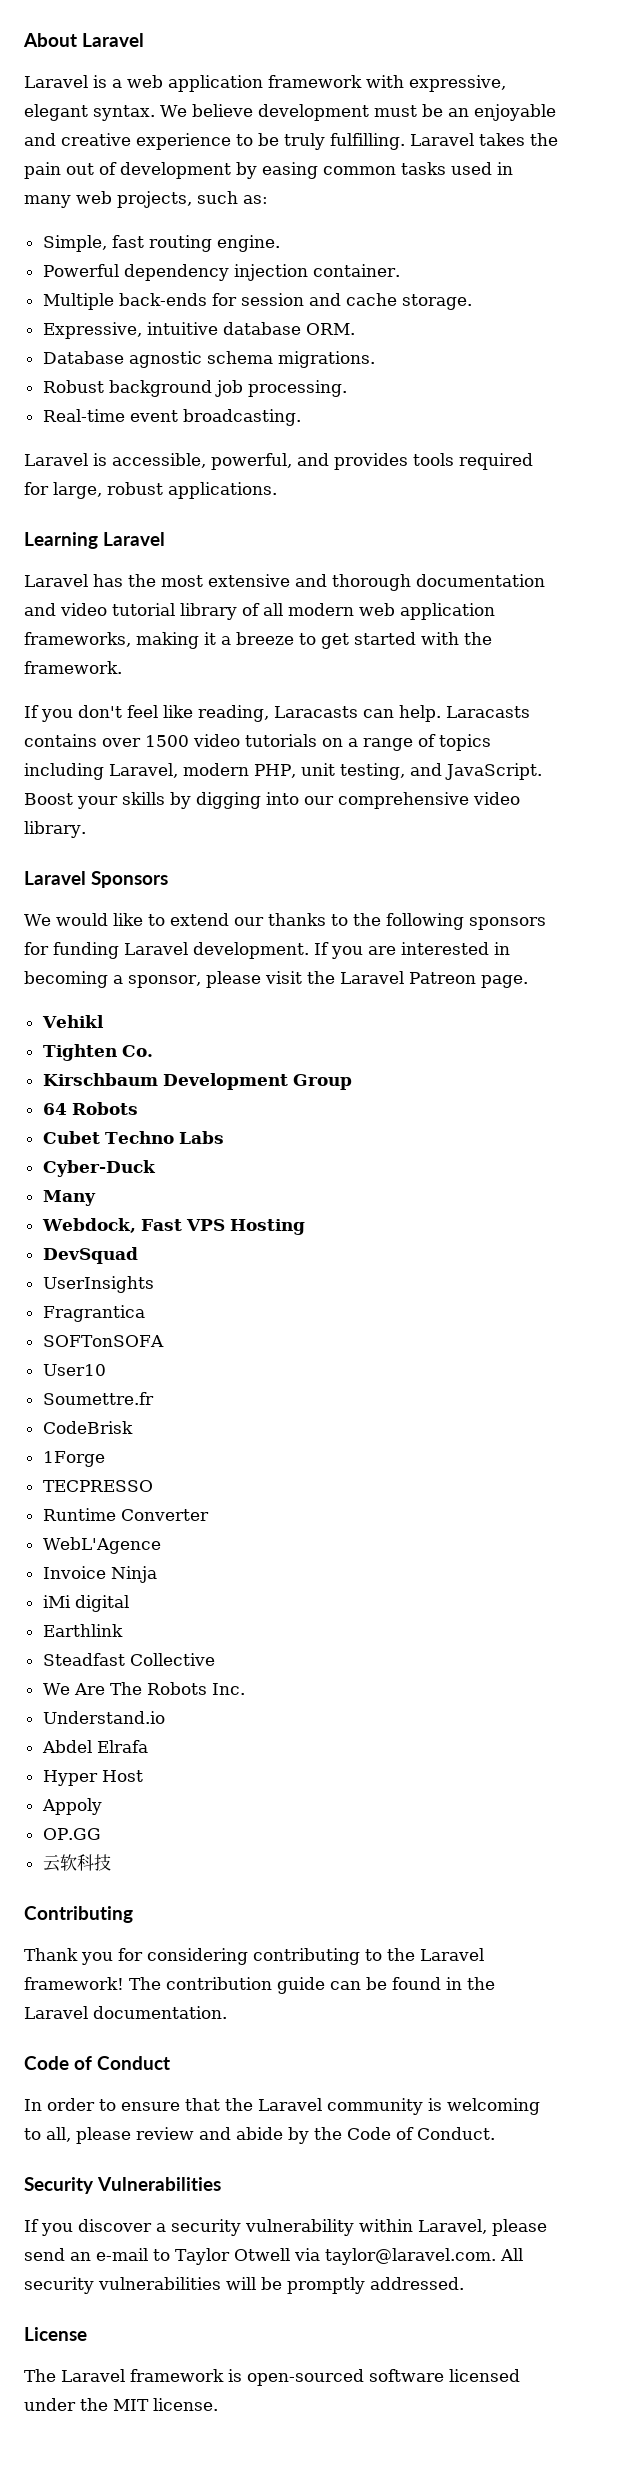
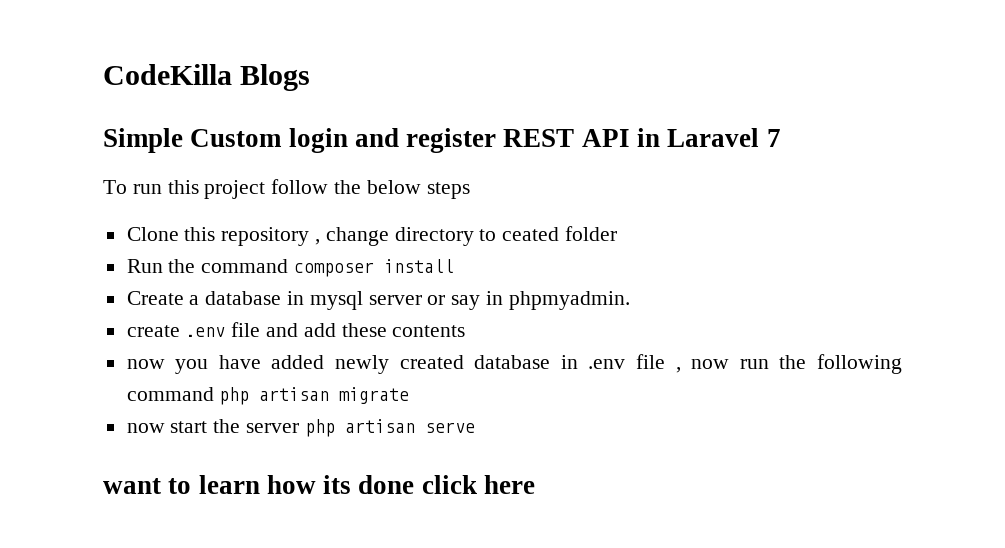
[23,33,145,47] [24,75,506,92] [24,104,556,121] [24,133,558,150] [24,162,513,179] [24,191,268,208] [42,235,280,252] [42,264,400,281] [42,293,472,310] [42,322,355,339] [42,351,375,368] [42,380,347,397] [42,409,301,426] [24,453,533,470] [24,482,277,499] [24,532,166,549] [24,574,545,591] [24,603,495,620] [24,632,492,649] [24,661,122,674] [24,705,530,722] [24,734,491,751] [24,763,542,780] [24,792,520,809] [24,821,86,838] [24,871,169,888] [24,913,546,930] [24,942,510,959] [24,971,528,988] [41,1015,104,1028] [42,1044,153,1061] [42,1073,352,1090] [42,1102,138,1115] [42,1131,224,1144] [42,1160,156,1177] [42,1190,96,1206] [41,1218,305,1235] [42,1247,138,1264] [42,1276,154,1293] [42,1305,145,1322] [42,1335,164,1347] [42,1364,106,1376] [42,1392,154,1405] [42,1421,133,1434] [42,1451,105,1467] [42,1480,153,1492] [42,1508,209,1521] [42,1537,161,1554] [42,1566,157,1583] [42,1595,129,1612] [42,1624,123,1637] [42,1653,215,1666] [42,1682,245,1695] [42,1711,165,1724] [41,1740,148,1753] [42,1770,143,1786] [41,1798,102,1815] [42,1828,101,1840] [42,1854,111,1872] [24,1906,133,1923] [24,1948,484,1965] [24,1977,495,1994] [24,2006,227,2019] [24,2056,171,2070] [24,2098,540,2115] [24,2127,495,2144] [24,2177,222,2194] [24,2219,547,2236] [24,2248,523,2265] [24,2277,464,2294] [24,2327,87,2341] [24,2369,520,2386] [24,2398,218,2411] About Laravel // Laravel is a web application framework with expressive, elegant syntax. We believe development must be an enjoyable and creative experience to be truly fulfilling. Laravel takes the pain out of development by easing common tasks used in many web projects, such as: // Simple, fast routing engine. // Powerful dependency injection container. // Multiple back-ends for session and cache storage. // Expressive, intuitive database ORM. // Database agnostic schema migrations. // Robust background job processing. // Real-time event broadcasting. // Laravel is accessible, powerful, and provides tools required for large, robust applications. // Learning Laravel // Laravel has the most extensive and thorough documentation and video tutorial library of all modern web application frameworks, making it a breeze to get started with the framework. // If you don't feel like reading, Laracasts can help. Laracasts contains over 1500 video tutorials on a range of topics including Laravel, modern PHP, unit testing, and JavaScript. Boost your skills by digging into our comprehensive video library. // Laravel Sponsors // We would like to extend our thanks to the following sponsors for funding Laravel development. If you are interested in becoming a sponsor, please visit the Laravel Patreon page. // Vehikl // Tighten Co. // Kirschbaum Development Group // 64 Robots // Cubet Techno Labs // Cyber-Duck // Many // Webdock, Fast VPS Hosting // DevSquad // UserInsights // Fragrantica // SOFTonSOFA // User10 // Soumettre.fr // CodeBrisk // 1Forge // TECPRESSO // Runtime Converter // WebL'Agence // Invoice Ninja // iMi digital // Earthlink // Steadfast Collective // We Are The Robots Inc. // Understand.io // Abdel Elrafa // Hyper Host // Appoly // OP.GG // 云软科技 // Contributing // Thank you for considering contributing to the Laravel framework! The contribution guide can be found in the Laravel documentation. // Code of Conduct // In order to ensure that the Laravel community is welcoming to all, please review and abide by the Code of Conduct. // Security Vulnerabilities // If you discover a security vulnerability within Laravel, please send an e-mail to Taylor Otwell via taylor@laravel.com. All security vulnerabilities will be promptly addressed. // License // The Laravel framework is open-sourced software licensed under the MIT license. -> [103,64,311,91] [103,128,781,153] [103,179,470,199] [126,226,618,246] [126,259,455,277] [126,291,630,310] [126,322,466,337] [126,354,902,374] [126,387,410,405] [126,419,475,437] [103,475,536,494] CodeKilla Blogs // Simple Custom login and register REST API in Laravel 7 // To run this project follow the below steps // Clone this repository , change directory to ceated folder // Run the command composer install // Create a database in mysql server or say in phpmyadmin. // create .env file and add these contents // now you have added newly created database in .env file , now run the following command php artisan migrate // now start the server php artisan serve // want to learn how its done click here

